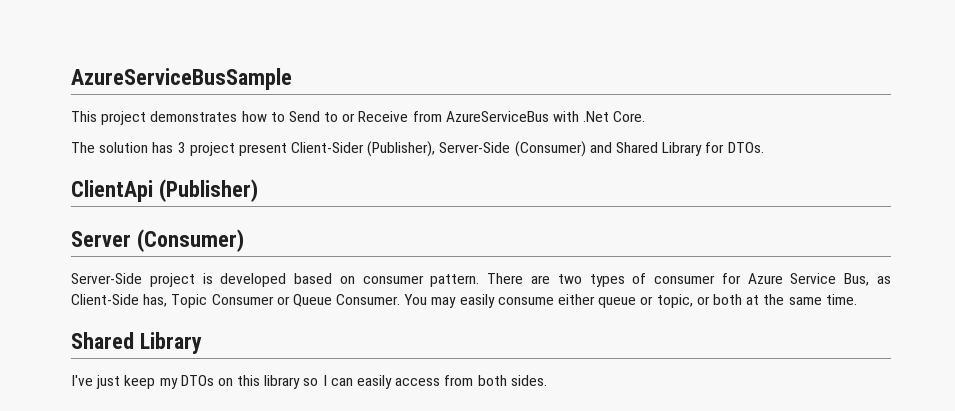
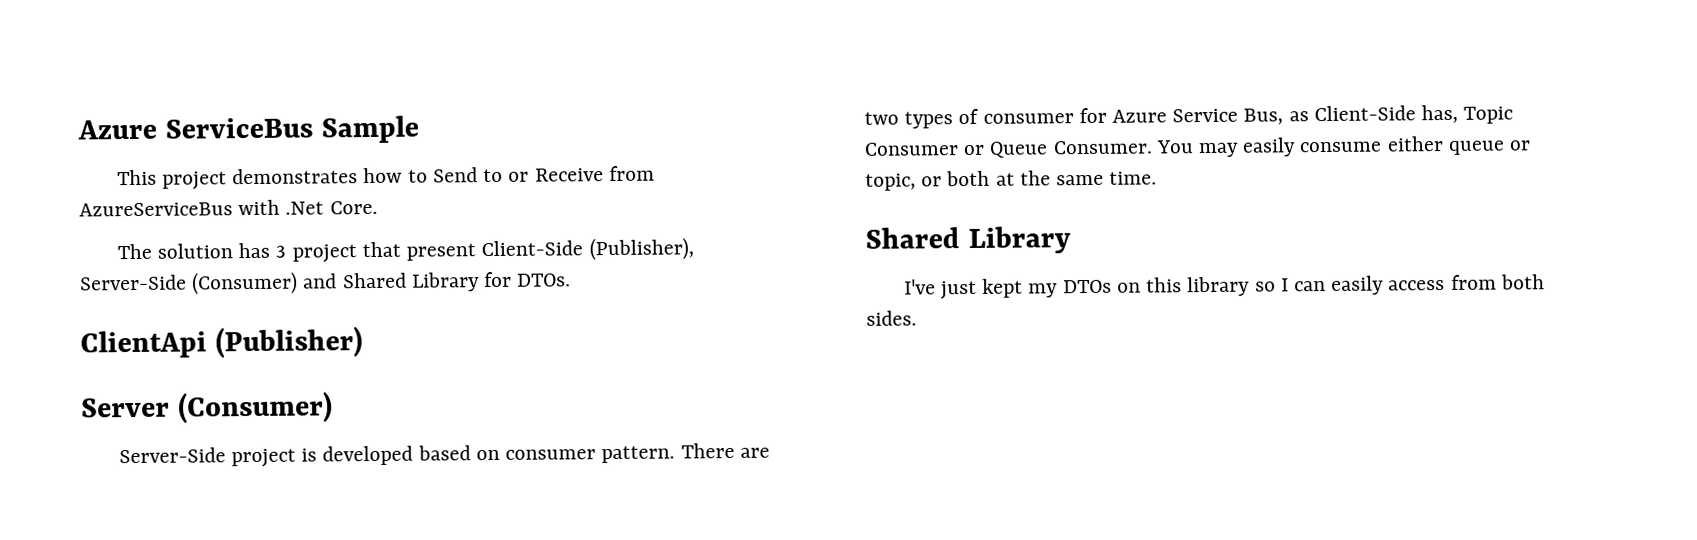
[71,68,292,90] AzureServiceBusSample -> [77,115,419,144] Azure ServiceBus Sample
[238,142,365,156] present Client-Sider -> [361,240,584,261] that present Client-Side
[124,375,156,389] keep -> [982,278,1024,298] kept

